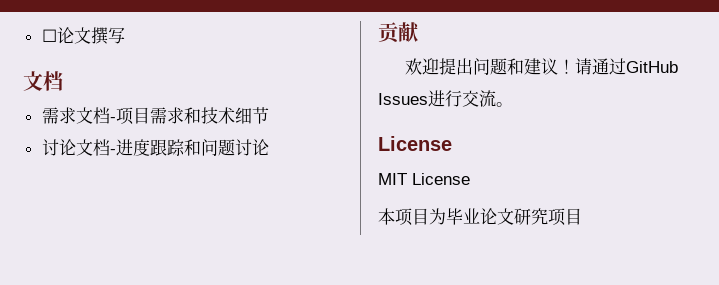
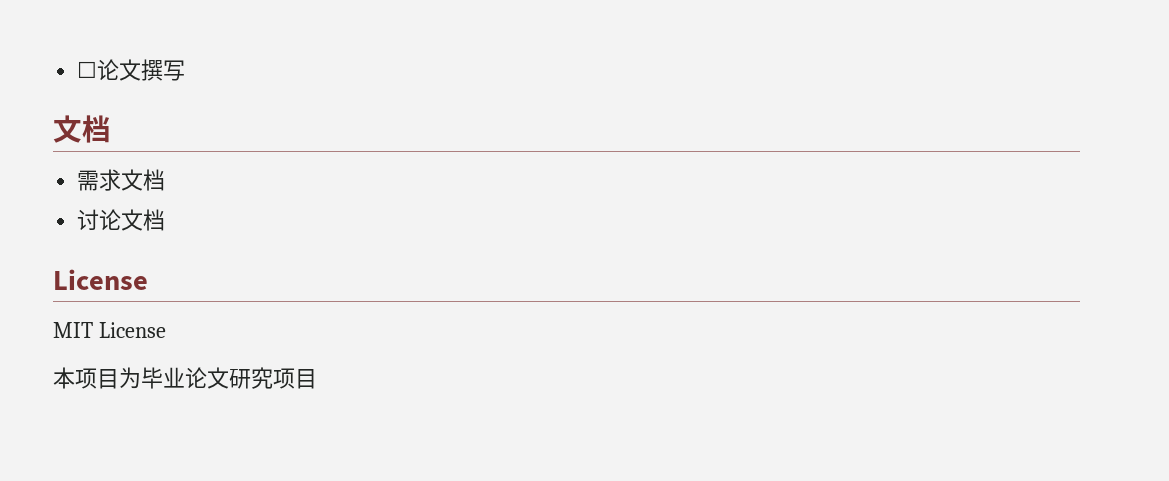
[109,107,269,125] [41,139,269,156] [378,22,419,44] [404,58,678,75] [378,90,513,107] -项目需求和技术细节 // 讨论文档-进度跟踪和问题讨论 // 贡献 // 欢迎提出问题和建议！请通过GitHub Issues进行交流。 -> [77,209,166,231] // 讨论文档

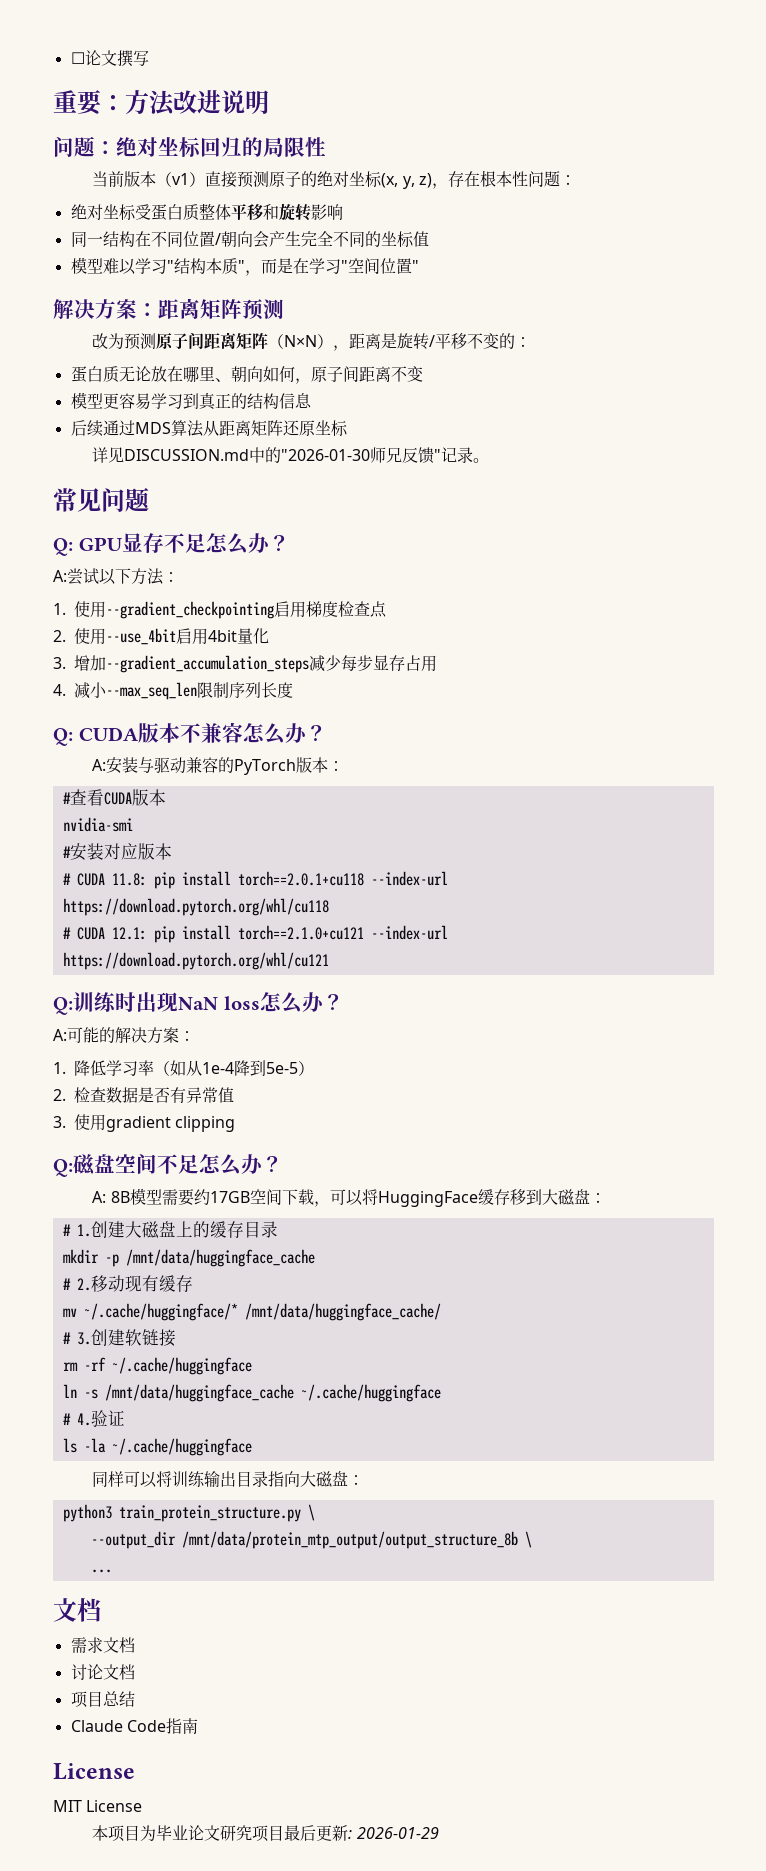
(186, 70) none -> [53,90,269,116] [53,136,326,158] [92,170,576,189] [70,203,343,221] [70,231,429,248] [70,257,419,276] [53,298,284,320] [92,332,532,351] [70,366,423,384] [70,392,312,410] [70,420,348,437] [92,447,490,464] [53,487,149,512] [53,533,290,556] [53,568,179,585] [53,601,387,619] [53,628,269,645] [53,655,437,673] [53,682,293,700] [53,722,327,746] [92,757,345,775] [62,789,166,806] [62,817,133,832] [62,843,172,861] [62,871,448,889] [62,898,329,916] [62,925,448,943] [62,952,329,970] [53,992,344,1015] [53,1027,195,1044] [53,1060,314,1076] [53,1087,234,1103] [53,1114,236,1132] [53,1154,283,1177] [92,1188,606,1207] [62,1221,278,1239] [62,1249,315,1267] [62,1275,193,1292] [62,1303,441,1321] [62,1329,176,1347] [62,1357,252,1375] [62,1384,441,1402] [62,1410,125,1427] [62,1438,252,1456] [92,1471,365,1488] [62,1504,315,1522] [90,1531,532,1549] [90,1569,112,1573] // 重要：方法改进说明 // 问题：绝对坐标回归的局限性 // 当前版本（v1）直接预测原子的绝对坐标(x, y, z)，存在根本性问题： // 绝对坐标受蛋白质整体平移和旋转影响 // 同一结构在不同位置/朝向会产生完全不同的坐标值 // 模型难以学习"结构本质"，而是在学习"空间位置" // 解决方案：距离矩阵预测 // 改为预测原子间距离矩阵（N×N），距离是旋转/平移不变的： // 蛋白质无论放在哪里、朝向如何，原子间距离不变 // 模型更容易学习到真正的结构信息 // 后续通过MDS算法从距离矩阵还原坐标 // 详见DISCUSSION.md中的"2026-01-30师兄反馈"记录。 // 常见问题 // Q: GPU显存不足怎么办？ // A:尝试以下方法： // 1.使用--gradient_checkpointing启用梯度检查点 // 2.使用--use_4bit启用4bit量化 // 3.增加--gradient_accumulation_steps减少每步显存占用 // 4.减小--max_seq_len限制序列长度 // Q: CUDA版本不兼容怎么办？ // A:安装与驱动兼容的PyTorch版本： // #查看CUDA版本 // nvidia-smi // #安装对应版本 // # CUDA 11.8: pip install torch==2.0.1+cu118 --index-url https://download.pytorch.org/whl/cu118 // # CUDA 12.1: pip install torch==2.1.0+cu121 --index-url https://download.pytorch.org/whl/cu121 // Q:训练时出现NaN loss怎么办？ // A:可能的解决方案： // 1.降低学习率（如从1e-4降到5e-5） // 2.检查数据是否有异常值 // 3.使用gradient clipping // Q:磁盘空间不足怎么办？ // A: 8B模型需要约17GB空间下载，可以将HuggingFace缓存移到大磁盘： // # 1.创建大磁盘上的缓存目录 // mkdir -p /mnt/data/huggingface_cache // # 2.移动现有缓存 // mv ~/.cache/huggingface/* /mnt/data/huggingface_cache/ // # 3.创建软链接 // rm -rf ~/.cache/huggingface // ln -s /mnt/data/huggingface_cache ~/.cache/huggingface // # 4.验证 // ls -la ~/.cache/huggingface // 同样可以将训练输出目录指向大磁盘： // python3 train_protein_structure.py \ // --output_dir /mnt/data/protein_mtp_output/output_structure_8b \ // ...
(166, 220) none -> [70,1691,135,1708] [70,1718,198,1734] // 项目总结 // Claude Code指南
(317, 379) none -> [284,1825,439,1841] 最后更新: 2026-01-29

